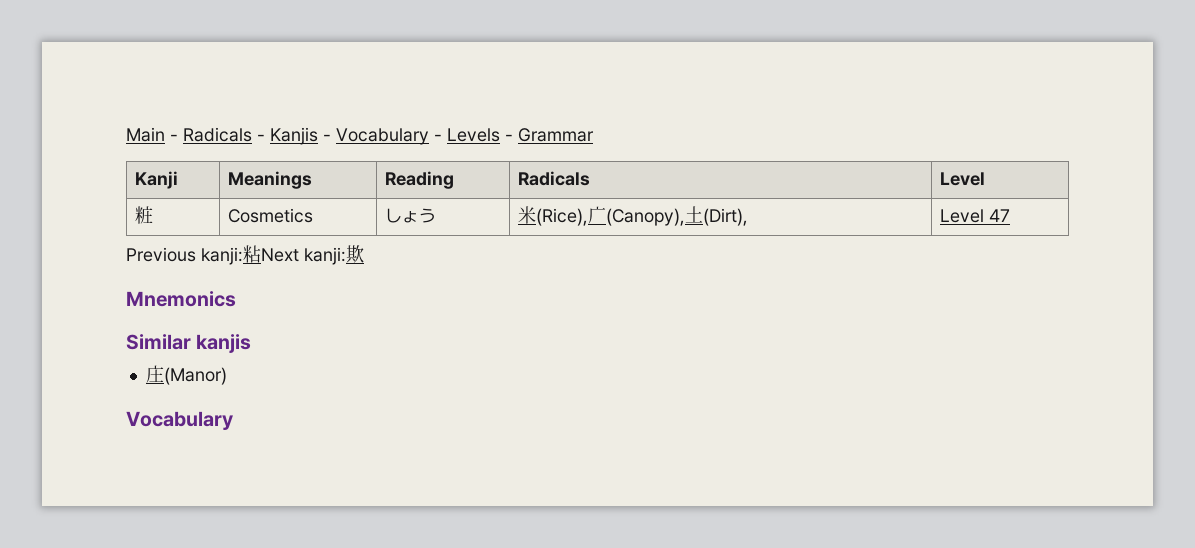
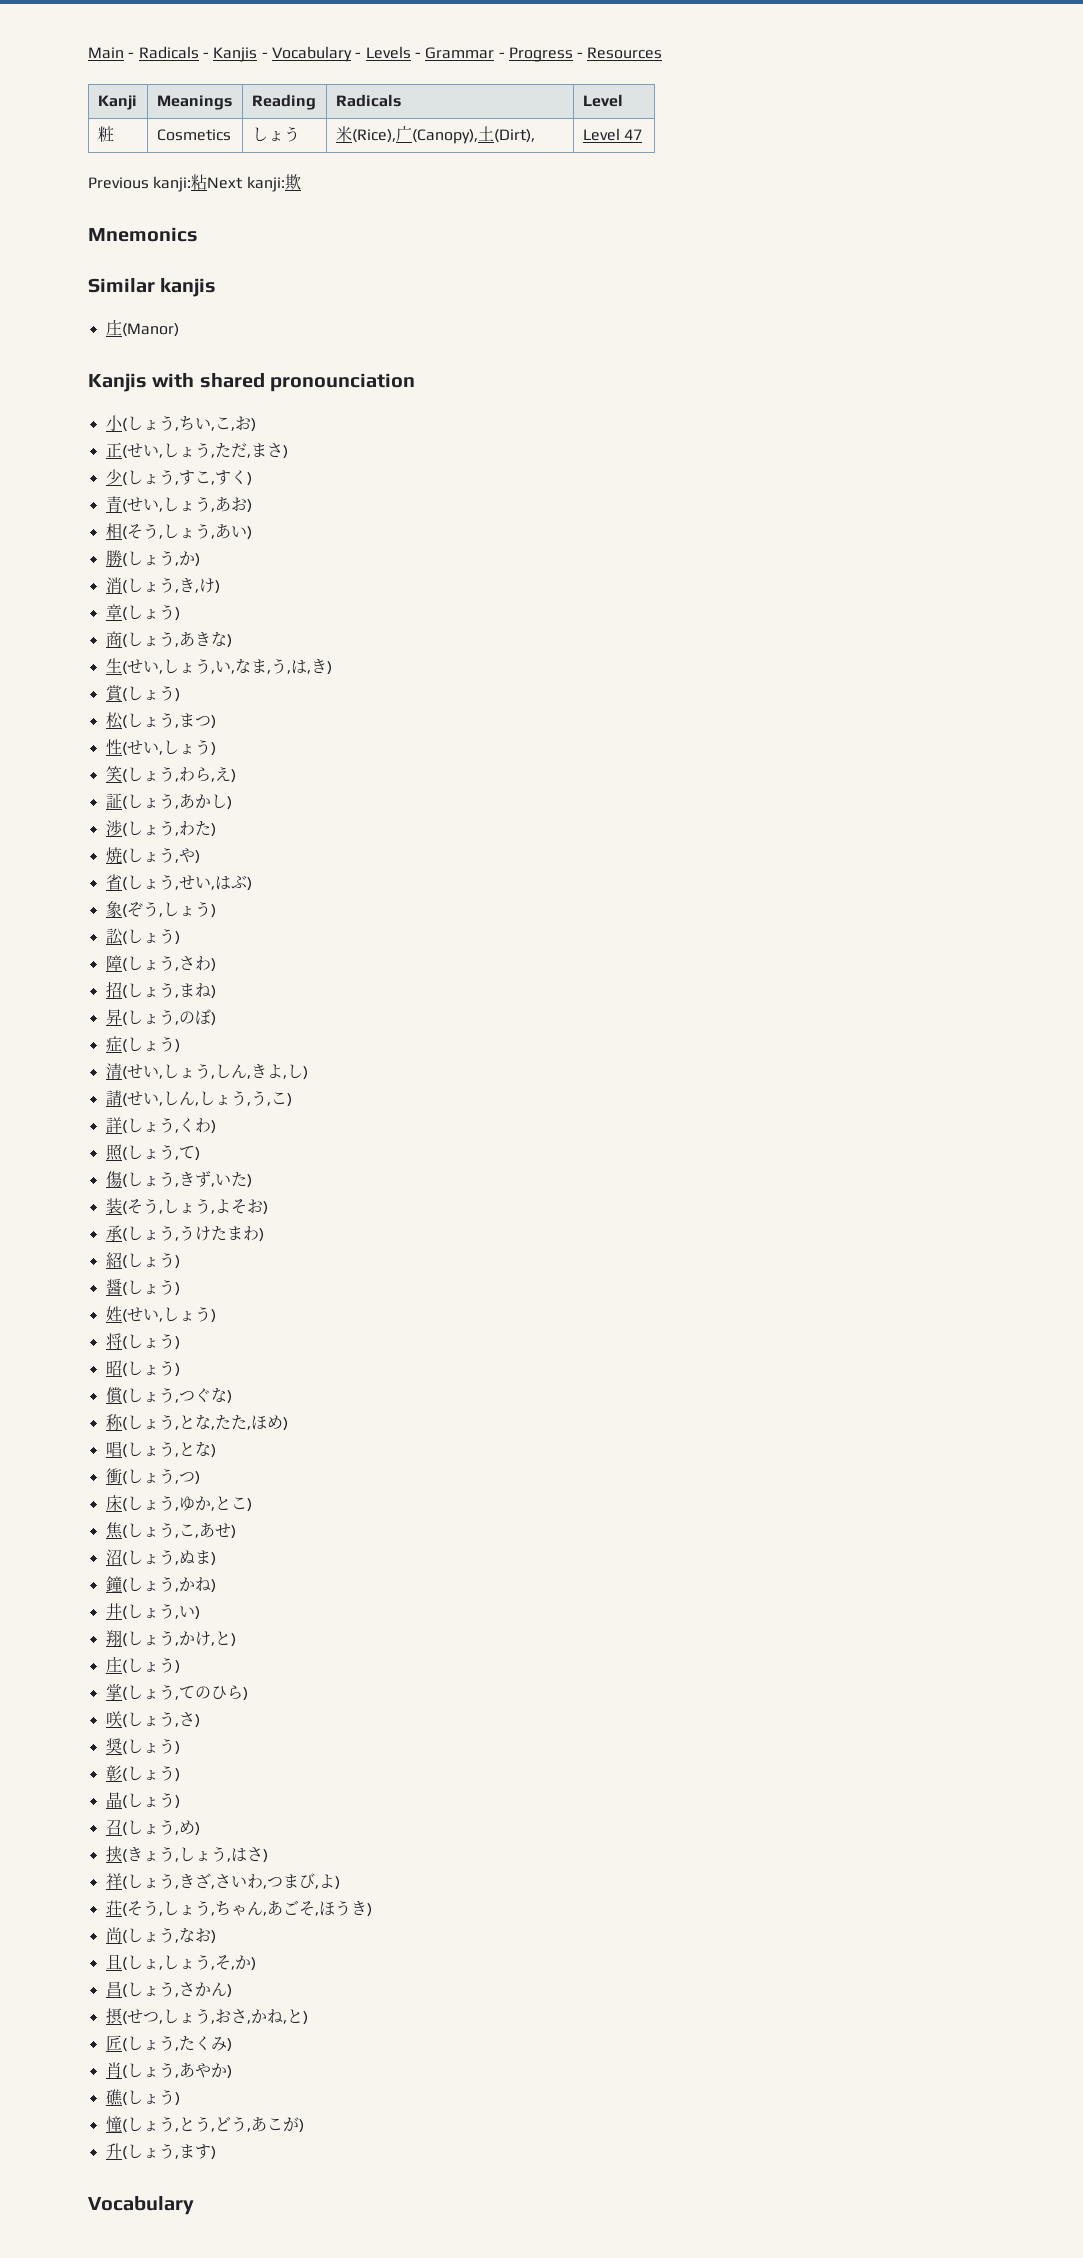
(594, 135) none -> [498,47,663,62] - Progress - Resources
(227, 376) none -> [88,373,416,392] [105,415,256,432] [105,442,288,459] [105,469,252,486] [105,496,252,513] [105,523,252,540] [105,550,200,567] [105,577,220,594] [105,604,180,621] [105,631,232,648] [105,658,332,675] [105,685,180,702] [105,712,216,729] [105,739,216,756] [105,766,236,783] [105,793,232,810] [105,820,216,837] [105,847,200,864] [105,874,252,891] [105,901,216,918] [105,928,180,945] [105,955,216,972] [105,981,216,999] [105,1009,216,1026] [105,1036,180,1053] [105,1063,308,1080] [105,1090,292,1107] [105,1117,216,1134] [105,1144,200,1161] [105,1171,252,1188] [105,1198,268,1215] [105,1225,264,1242] [105,1252,180,1269] [105,1279,180,1296] [105,1306,216,1323] [105,1333,180,1350] [105,1360,180,1377] [105,1387,232,1404] [105,1414,288,1431] [105,1441,216,1458] [105,1468,200,1485] [105,1495,252,1512] [105,1522,236,1539] [105,1549,216,1566] [105,1576,216,1593] [105,1603,200,1620] [105,1630,236,1647] [105,1657,180,1674] [105,1683,248,1701] [105,1711,200,1728] [105,1738,180,1755] [105,1765,180,1782] [105,1792,180,1809] [105,1819,200,1836] [105,1846,268,1863] [105,1873,340,1890] [105,1900,372,1917] [105,1927,216,1944] [105,1954,256,1971] [105,1981,232,1998] [105,2008,308,2025] [105,2035,232,2052] [105,2062,232,2079] [105,2089,180,2106] [105,2116,304,2133] [105,2143,216,2160] // Kanjis with shared pronounciation // 小(しょう,ちい,こ,お) // 正(せい,しょう,ただ,まさ) // 少(しょう,すこ,すく) // 青(せい,しょう,あお) // 相(そう,しょう,あい) // 勝(しょう,か) // 消(しょう,き,け) // 章(しょう) // 商(しょう,あきな) // 生(せい,しょう,い,なま,う,は,き) // 賞(しょう) // 松(しょう,まつ) // 性(せい,しょう) // 笑(しょう,わら,え) // 証(しょう,あかし) // 渉(しょう,わた) // 焼(しょう,や) // 省(しょう,せい,はぶ) // 象(ぞう,しょう) // 訟(しょう) // 障(しょう,さわ) // 招(しょう,まね) // 昇(しょう,のぼ) // 症(しょう) // 清(せい,しょう,しん,きよ,し) // 請(せい,しん,しょう,う,こ) // 詳(しょう,くわ) // 照(しょう,て) // 傷(しょう,きず,いた) // 装(そう,しょう,よそお) // 承(しょう,うけたまわ) // 紹(しょう) // 醤(しょう) // 姓(せい,しょう) // 将(しょう) // 昭(しょう) // 償(しょう,つぐな) // 称(しょう,とな,たた,ほめ) // 唱(しょう,とな) // 衝(しょう,つ) // 床(しょう,ゆか,とこ) // 焦(しょう,こ,あせ) // 沼(しょう,ぬま) // 鐘(しょう,かね) // 井(しょう,い) // 翔(しょう,かけ,と) // 庄(しょう) // 掌(しょう,てのひら) // 咲(しょう,さ) // 奨(しょう) // 彰(しょう) // 晶(しょう) // 召(しょう,め) // 挟(きょう,しょう,はさ) // 祥(しょう,きざ,さいわ,つまび,よ) // 荘(そう,しょう,ちゃん,あごそ,ほうき) // 尚(しょう,なお) // 且(しょ,しょう,そ,か) // 昌(しょう,さかん) // 摂(せつ,しょう,おさ,かね,と) // 匠(しょう,たくみ) // 肖(しょう,あやか) // 礁(しょう) // 憧(しょう,とう,どう,あこが) // 升(しょう,ます)

